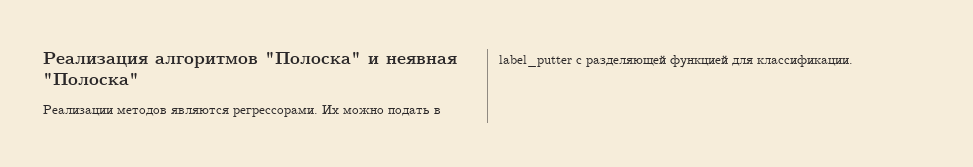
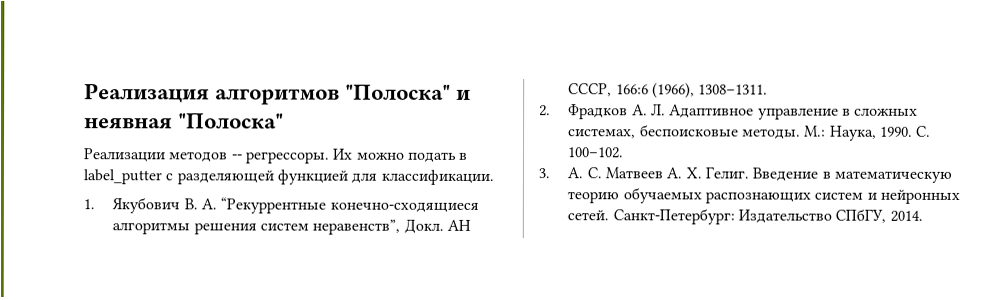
[171,107,318,117] являются регрессорами. -> [230,151,329,164] -- регрессоры.
(853, 61) none -> [83,197,479,214] [112,218,471,235] [568,82,769,99] [539,103,919,120] [568,124,932,141] [567,147,625,159] [538,166,952,183] [567,187,960,204] [567,208,923,225] // 1. Якубович В. А. “Рекуррентные конечно-сходящиеся алгоритмы решения систем неравенств”, Докл. АН СССР, 166:6 (1966), 1308–1311. // 2. Фрадков А. Л. Адаптивное управление в сложных системах, беспоисковые методы. М.: Наука, 1990. С. 100–102. // 3. А. С. Матвеев А. Х. Гелиг. Введение в математическую теорию обучаемых распознающих систем и нейронных сетей. Санкт-Петербург: Издательство СПбГУ, 2014.

